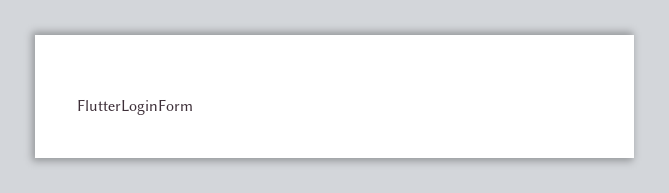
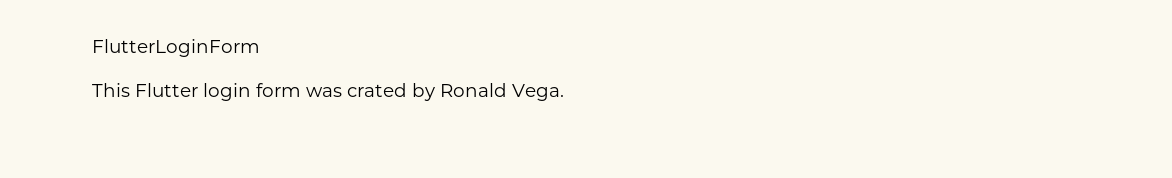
(193, 107) none -> [92,83,564,101] // This Flutter login form was crated by Ronald Vega.

